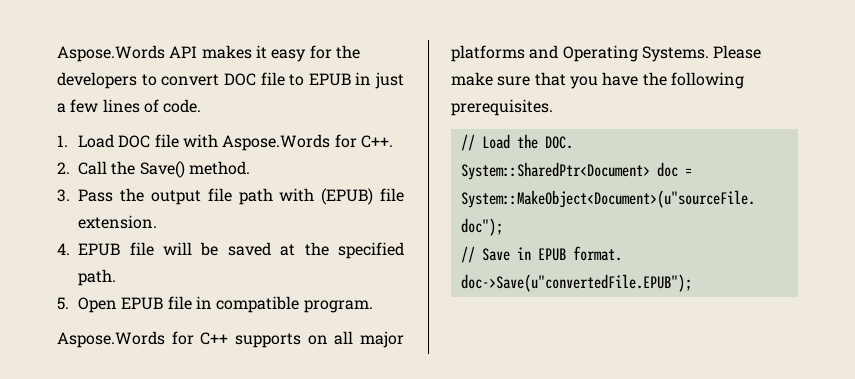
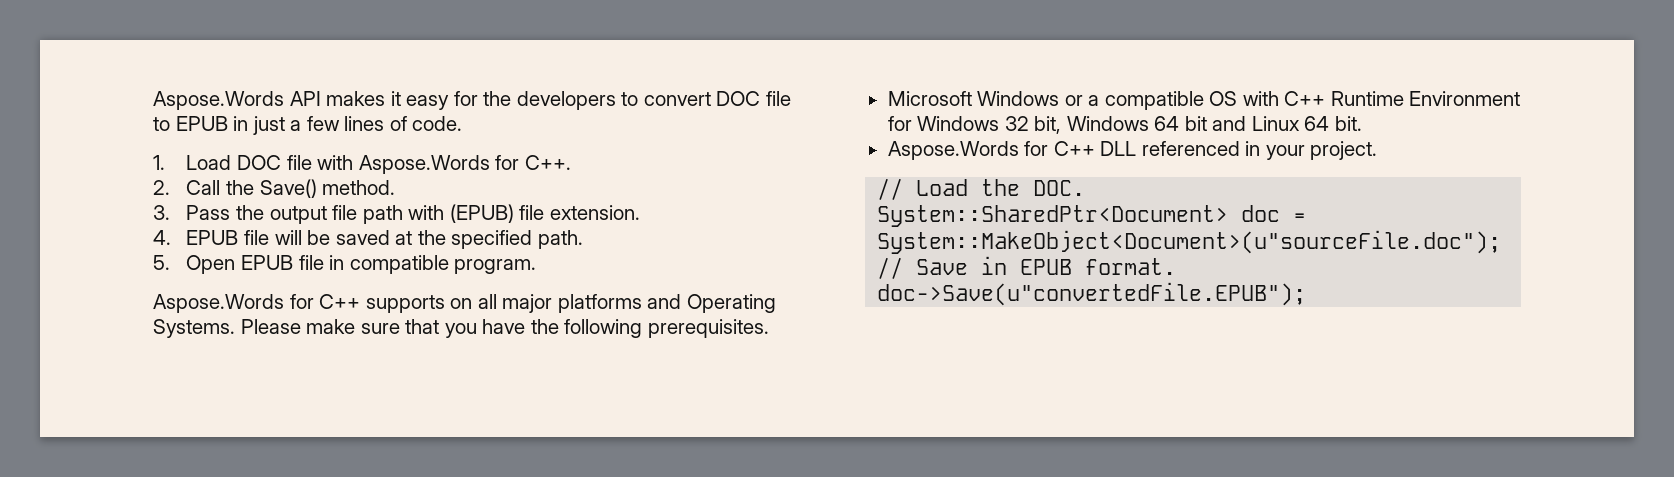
(553, 107) none -> [887,91,1521,110] [887,116,1362,134] [887,141,1378,160] // Microsoft Windows or a compatible OS with C++ Runtime Environment for Windows 32 bit, Windows 64 bit and Linux 64 bit. // Aspose.Words for C++ DLL referenced in your project.

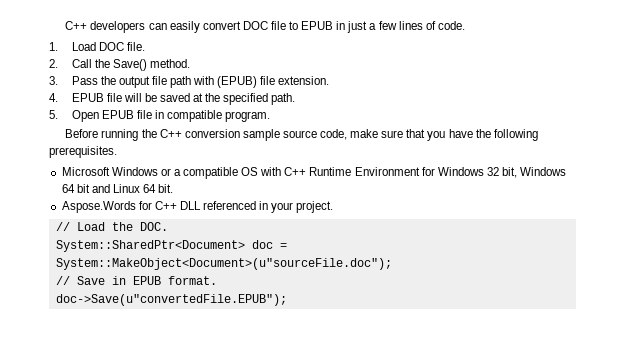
[153,91,639,110] Aspose.Words API makes it easy for the developers to -> [65,21,200,33] C++ developers can easily
[286,155,571,174] file with Aspose.Words for C++. -> [126,42,145,51] file.
[153,294,776,313] [153,319,301,338] Aspose.Words for C++ supports on all major platforms and Operating Systems. Please -> [65,129,348,141] Before running the C++ conversion sample source code,

